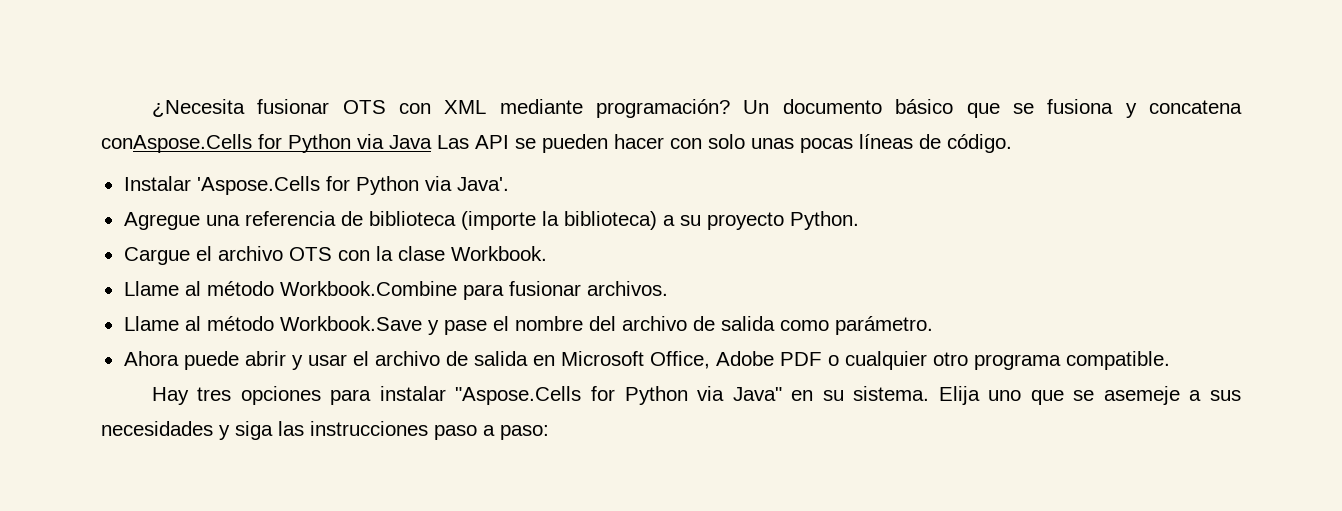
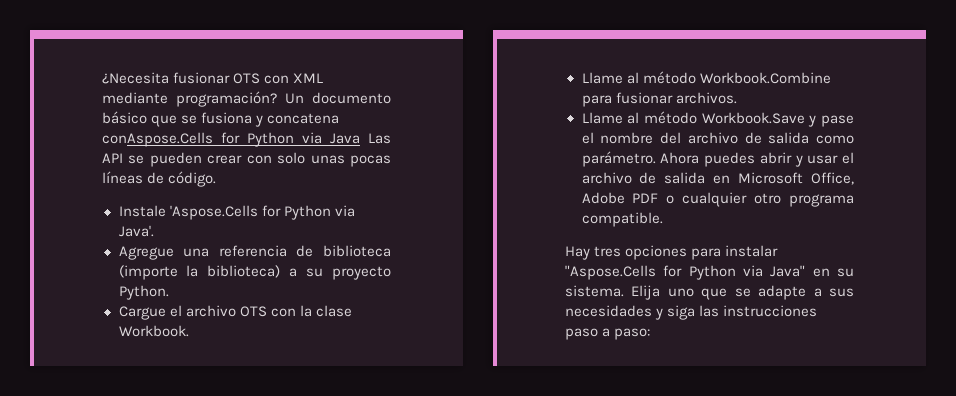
[614,134,664,149] hacer -> [207,155,243,164] crear
[123,176,191,191] Instalar -> [118,205,166,217] Instale
[123,351,239,370] // Ahora puede -> [660,152,755,167] Ahora puedes
[1103,386,1180,405] asemeje -> [758,285,807,300] adapte

